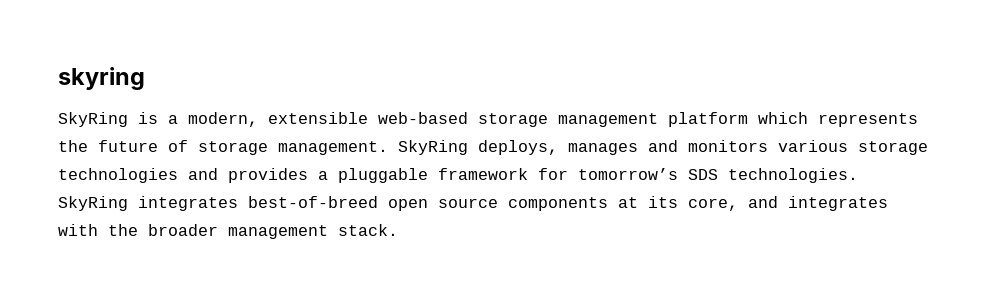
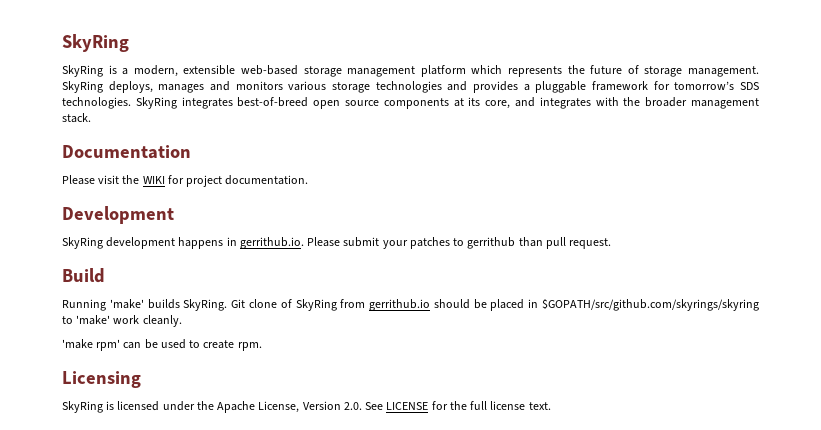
[58,67,145,90] skyring -> [62,34,129,52] SkyRing
(398, 230) none -> [62,145,191,159] [62,175,309,187] [62,206,174,224] [62,237,612,249] [62,268,105,283] [62,299,759,311] [62,315,182,327] [62,339,262,351] [62,371,141,388] [62,401,551,413] // Documentation // Please visit the WIKI for project documentation. // Development // SkyRing development happens in gerrithub.io. Please submit your patches to gerrithub than pull request. // Build // Running 'make' builds SkyRing. Git clone of SkyRing from gerrithub.io should be placed in $GOPATH/src/github.com/skyrings/skyring to 'make' work cleanly. // 'make rpm' can be used to create rpm. // Licensing // SkyRing is licensed under the Apache License, Version 2.0. See LICENSE for the full license text.

